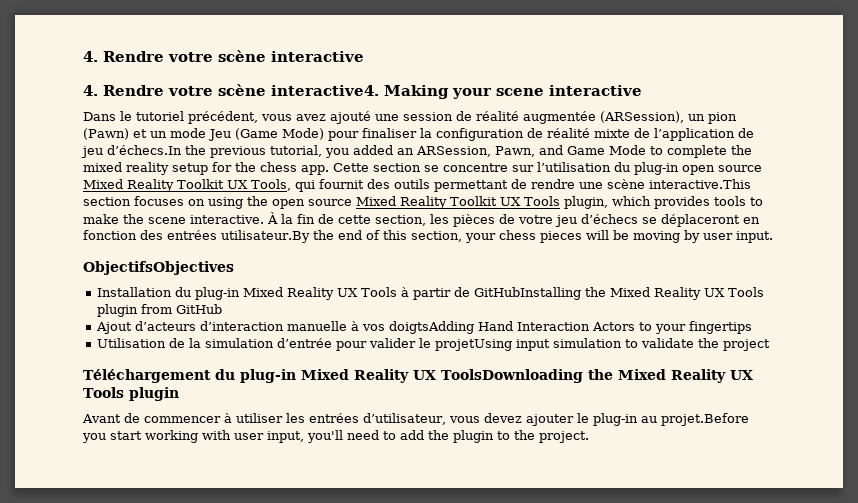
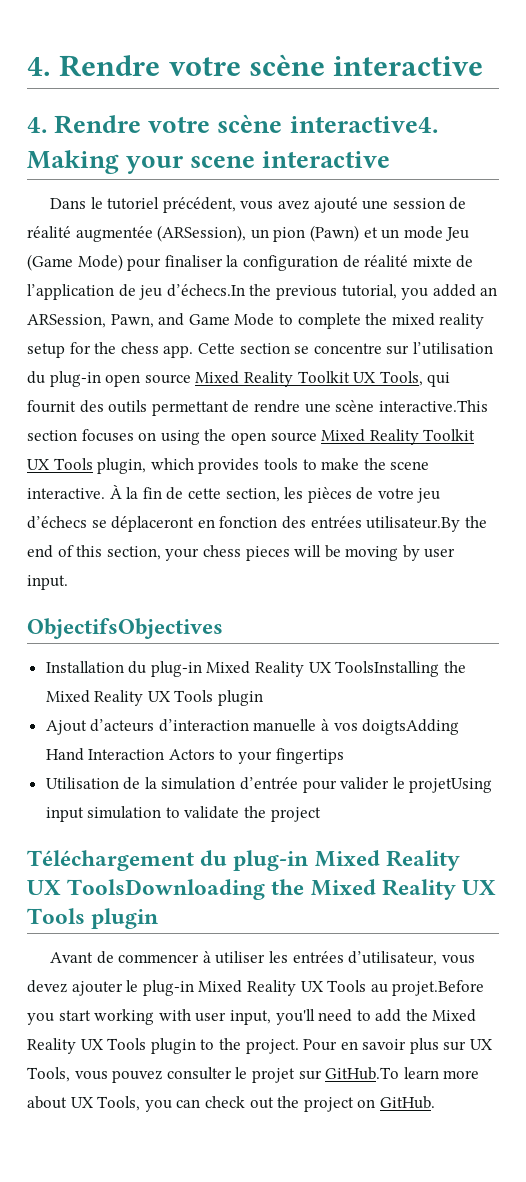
[360,287,764,300] [96,304,222,317] Tools à partir de GitHubInstalling the Mixed Reality UX Tools plugin from GitHub -> [335,661,466,677] [45,690,264,706] ToolsInstalling the Mixed Reality UX Tools plugin
(638, 419) none -> [198,980,367,996] Mixed Reality UX Tools
[453,430,589,443] plugin to the project. -> [432,1009,477,1022] [27,1038,493,1054] [27,1067,480,1083] [27,1096,435,1112] Mixed Reality UX Tools plugin to the project. Pour en savoir plus sur UX Tools, vous pouvez consulter le projet sur GitHub.To learn more about UX Tools, you can check out the project on GitHub.

